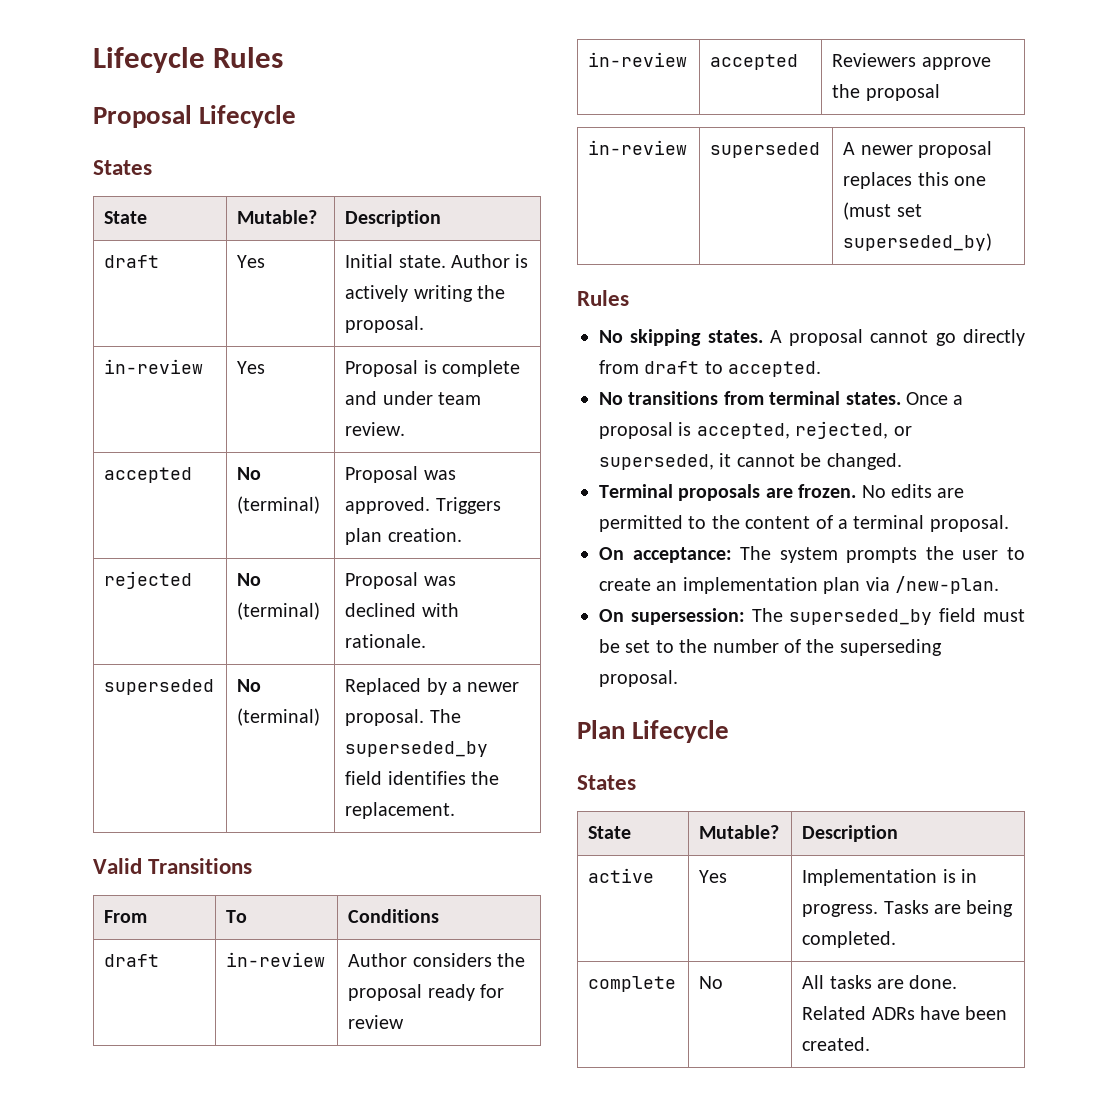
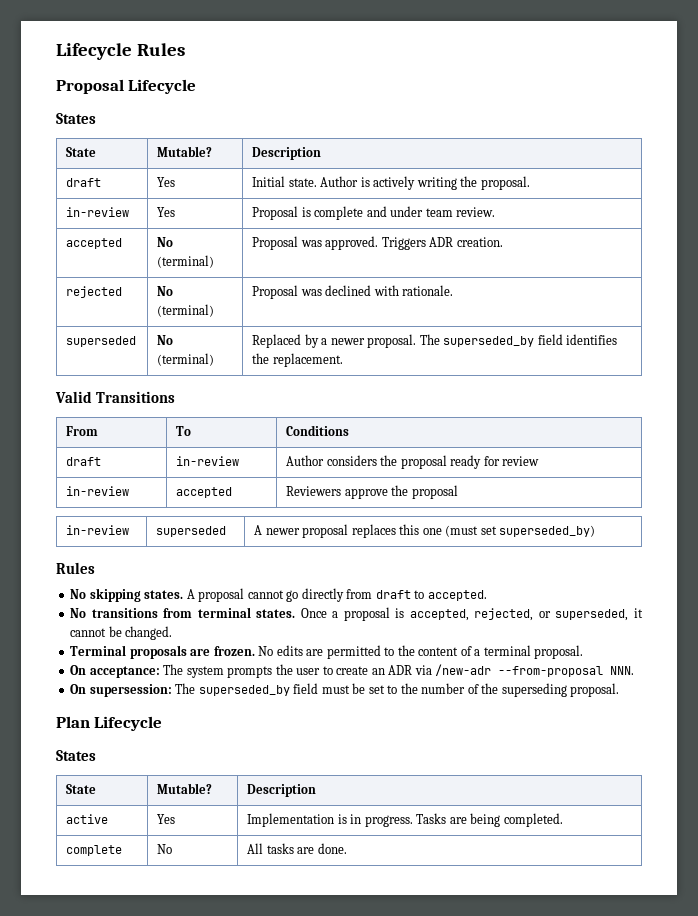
[345,528,383,545] plan -> [429,237,454,247] ADR
[682,576,999,594] implementation plan via /new-plan. -> [388,664,635,677] ADR via /new-adr --from-proposal NNN.
[802,1006,1008,1020] [802,1037,871,1051] Related ADRs have been created. -> (347, 848) none

